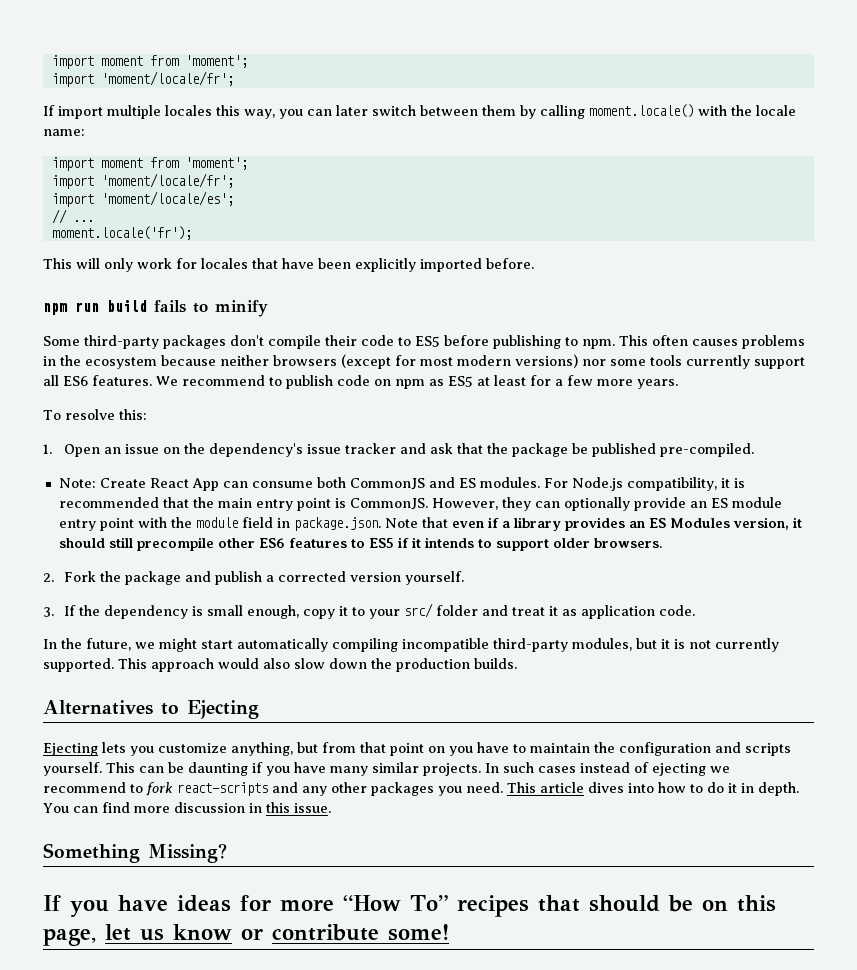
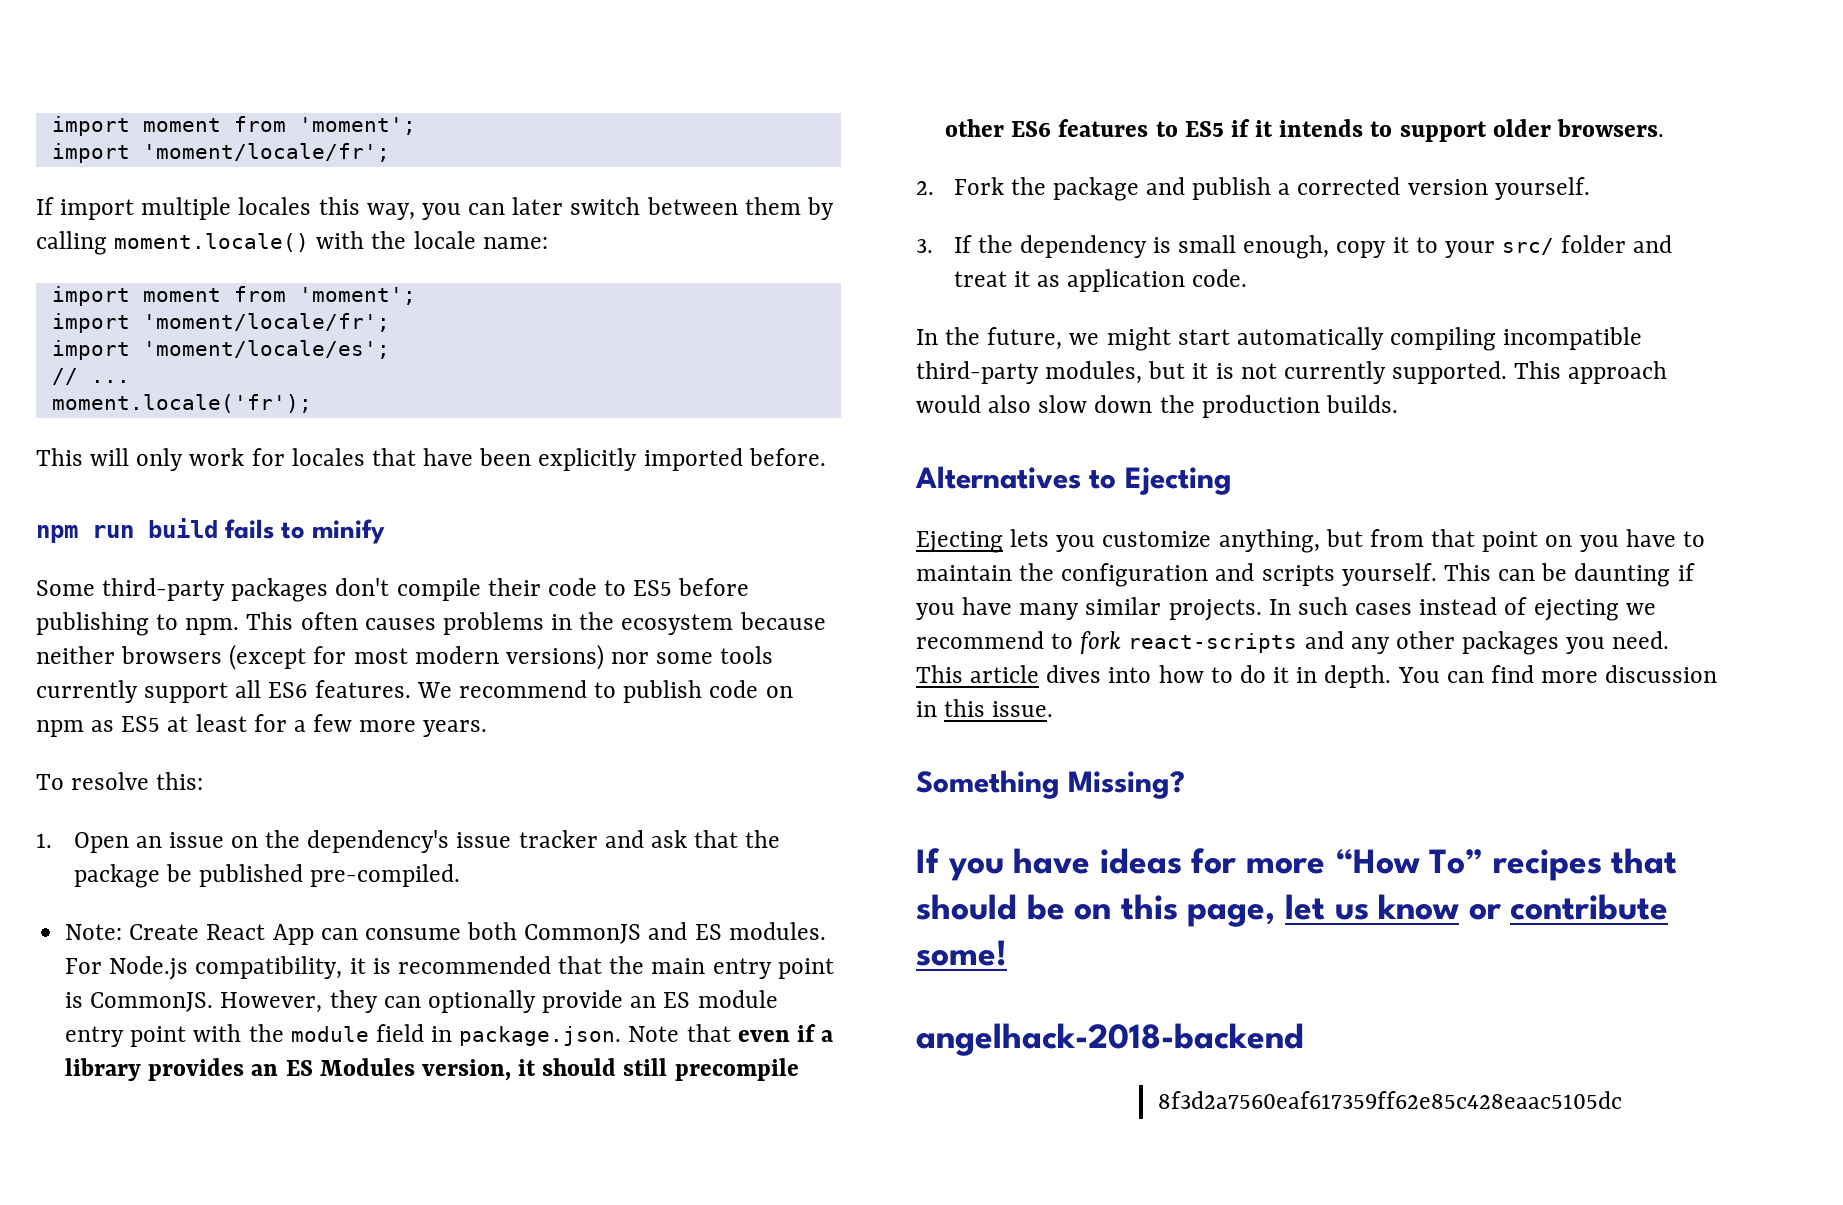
(449, 932) none -> [916,1023,1304,1056] [1157,1091,1622,1109] // angelhack-2018-backend // 8f3d2a7560eaf617359ff62e85c428eaac5105dc

